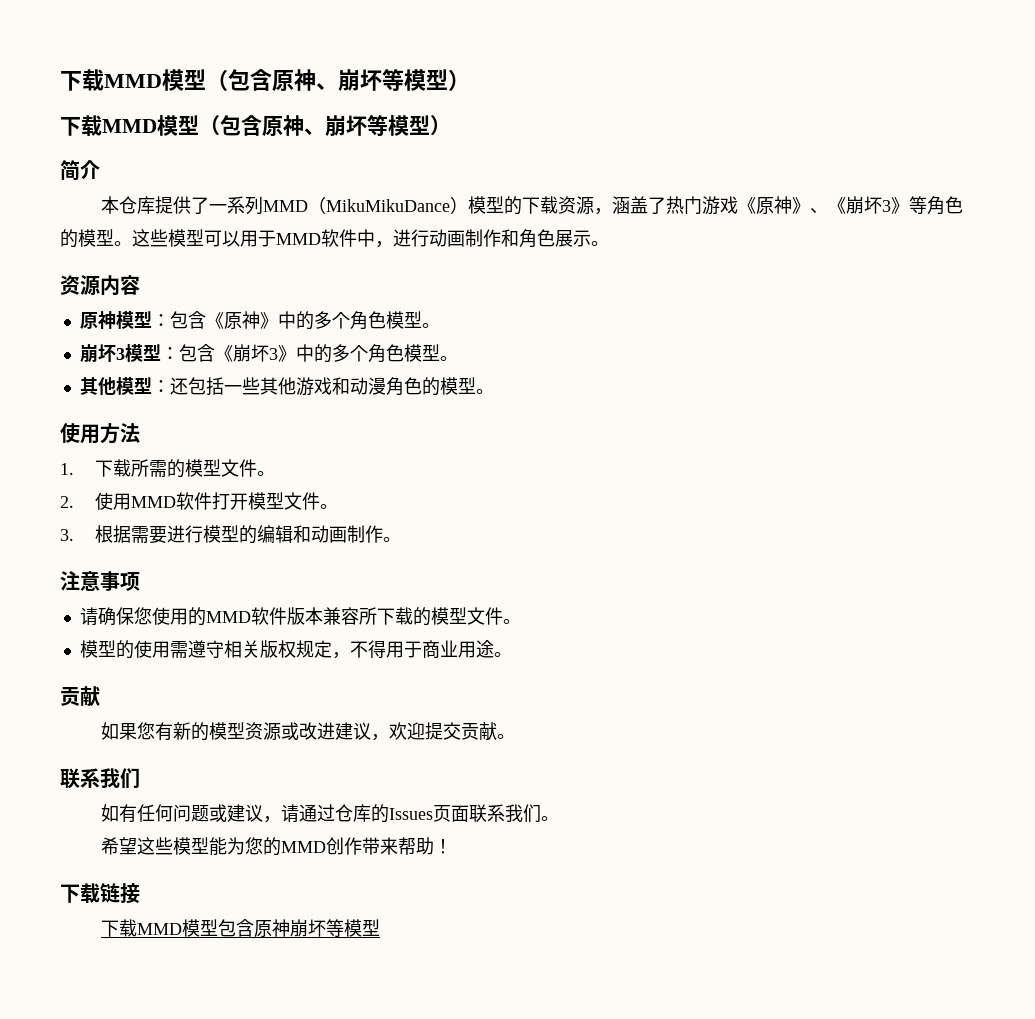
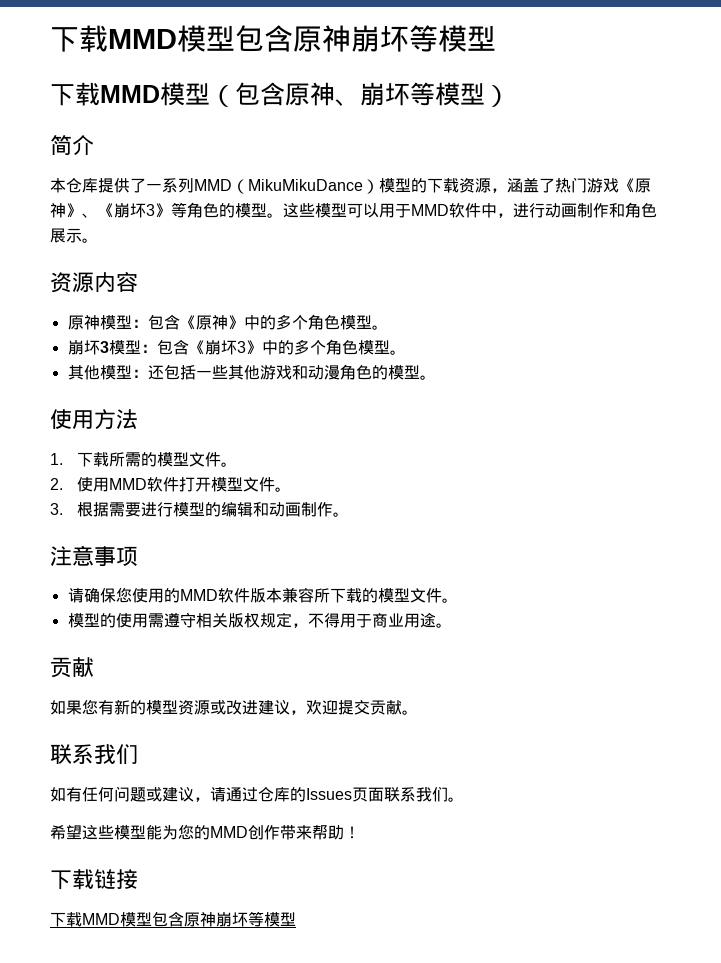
[60,69,470,91] 下载MMD模型（包含原神、崩坏等模型） -> [50,25,496,52] 下载MMD模型包含原神崩坏等模型

